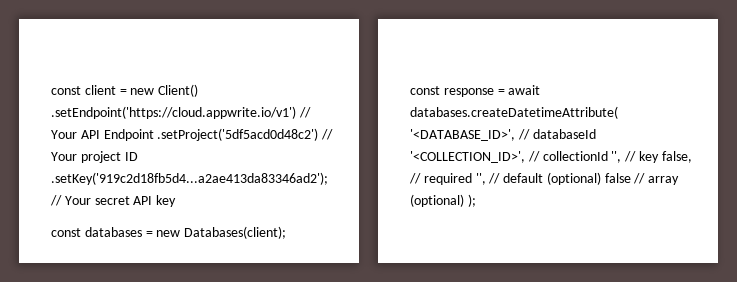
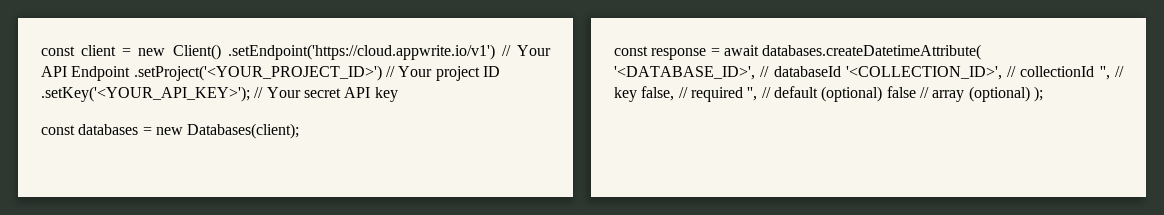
[157,128,319,141] .setProject('5df5acd0d48c2') -> [133,65,382,81] .setProject('<YOUR_PROJECT_ID>')
[51,172,328,185] .setKey('919c2d18fb5d4...a2ae413da83346ad2'); -> [41,86,250,102] .setKey('<YOUR_API_KEY>');

